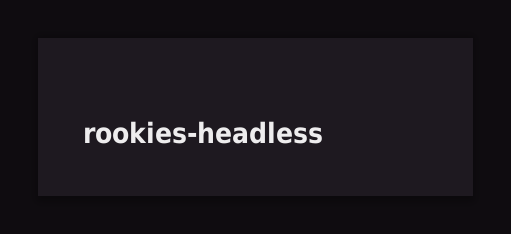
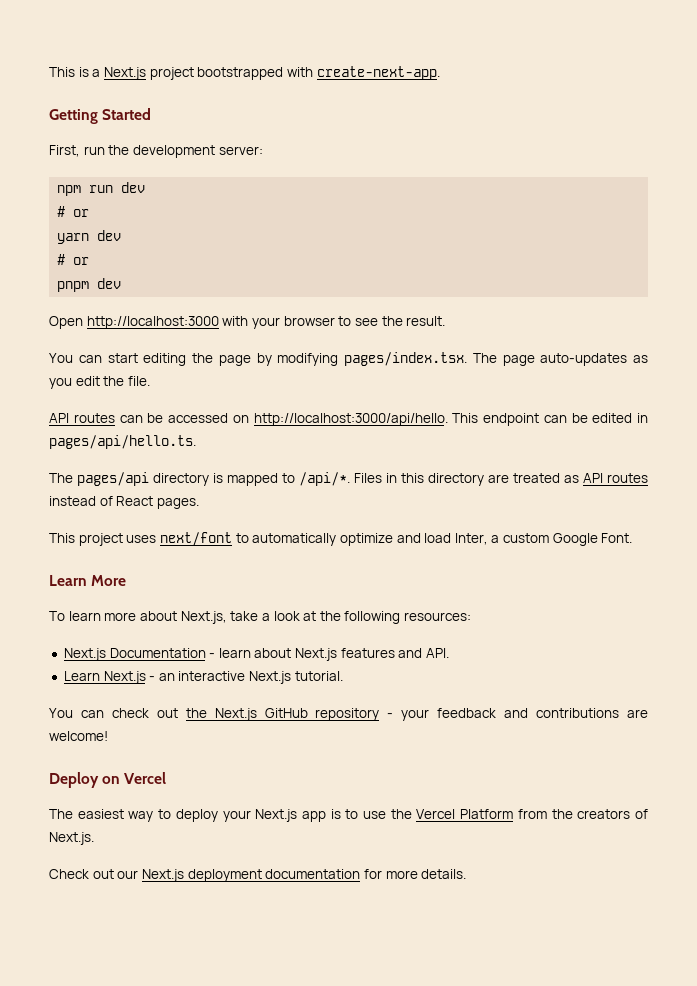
[83,121,323,144] rookies-headless -> [49,66,440,80] [49,108,152,124] [49,145,263,158] [57,182,146,196] [57,206,90,217] [57,230,122,244] [57,254,90,265] [57,278,122,292] [49,316,446,329] [49,352,648,366] [49,376,150,389] [49,413,648,426] [49,435,196,449] [49,472,648,486] [49,496,199,509] [49,532,633,546] [49,575,127,586] [49,611,472,624] [63,648,450,661] [63,671,343,684] [49,708,648,721] [49,731,108,741] [49,772,167,788] [49,809,648,822] [49,832,94,845] [49,869,467,882] This is a Next.js project bootstrapped with create-next-app. // Getting Started // First, run the development server: // npm run dev // # or // yarn dev // # or // pnpm dev // Open http://localhost:3000 with your browser to see the result. // You can start editing the page by modifying pages/index.tsx. The page auto-updates as you edit the file. // API routes can be accessed on http://localhost:3000/api/hello. This endpoint can be edited in pages/api/hello.ts. // The pages/api directory is mapped to /api/*. Files in this directory are treated as API routes instead of React pages. // This project uses next/font to automatically optimize and load Inter, a custom Google Font. // Learn More // To learn more about Next.js, take a look at the following resources: // Next.js Documentation - learn about Next.js features and API. // Learn Next.js - an interactive Next.js tutorial. // You can check out the Next.js GitHub repository - your feedback and contributions are welcome! // Deploy on Vercel // The easiest way to deploy your Next.js app is to use the Vercel Platform from the creators of Next.js. // Check out our Next.js deployment documentation for more details.

